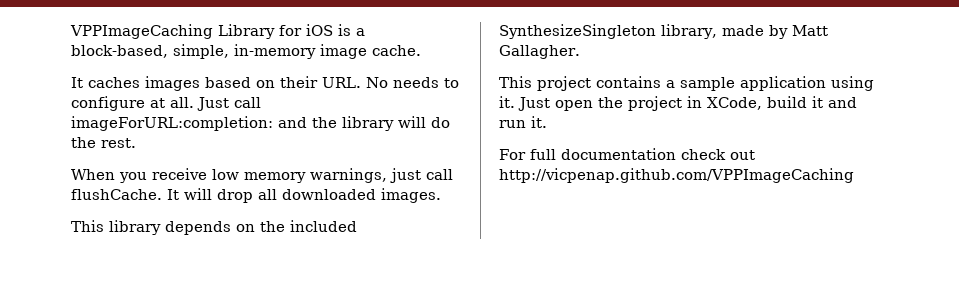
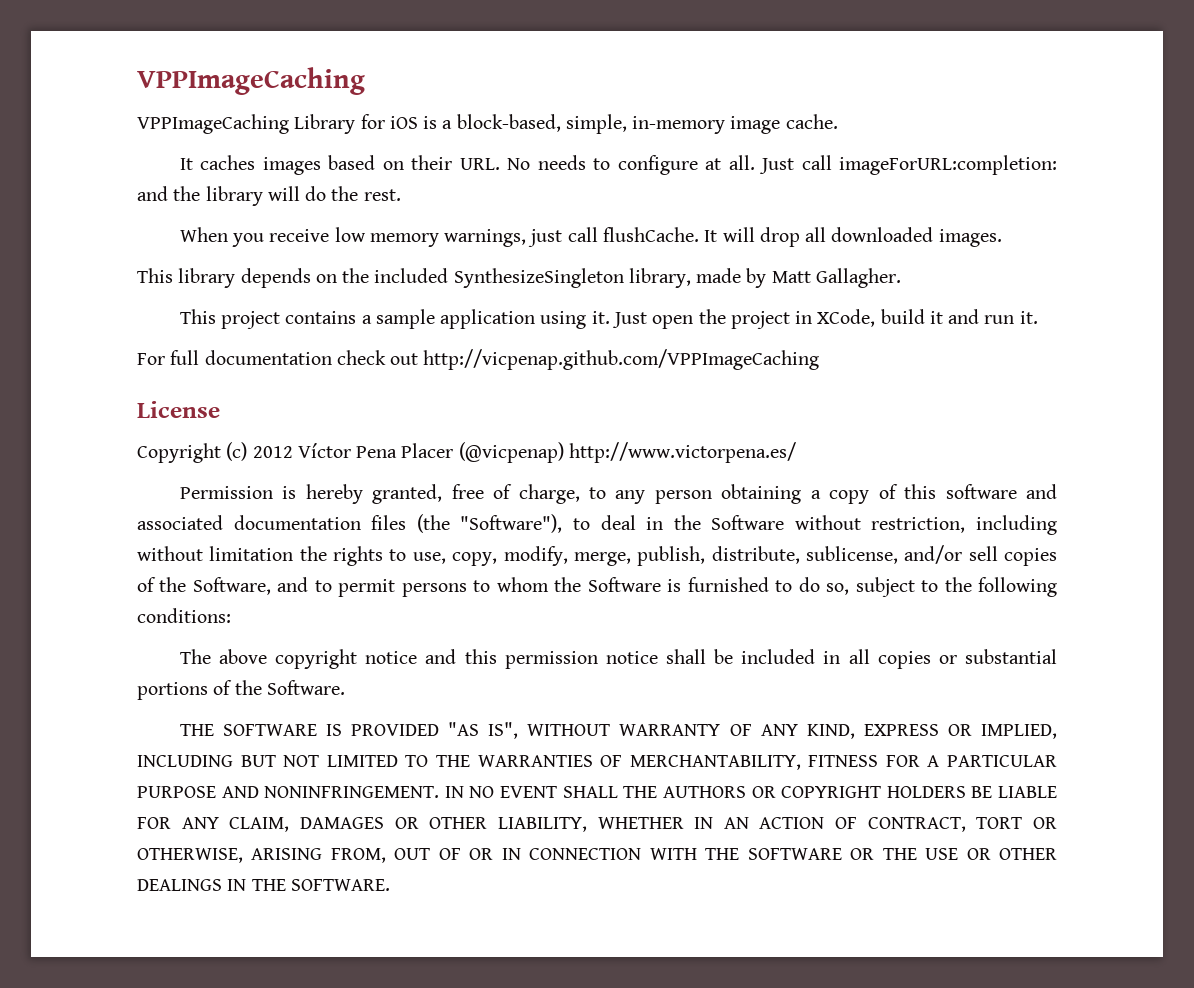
[70,24,213,39] VPPImageCaching -> [137,67,365,95] [137,114,289,134] VPPImageCaching // VPPImageCaching
(854, 175) none -> [137,401,220,418] [137,442,796,463] [179,484,1057,504] [137,514,1057,535] [137,545,1057,566] [137,577,1058,597] [137,608,231,623] [179,649,1057,669] [137,680,345,700] [179,722,1057,739] [137,755,1057,770] [137,786,1058,798] [137,817,1057,832] [137,848,1057,863] [137,879,390,891] // License // Copyright (c) 2012 Víctor Pena Placer (@vicpenap) http://www.victorpena.es/ // Permission is hereby granted, free of charge, to any person obtaining a copy of this software and associated documentation files (the "Software"), to deal in the Software without restriction, including without limitation the rights to use, copy, modify, merge, publish, distribute, sublicense, and/or sell copies of the Software, and to permit persons to whom the Software is furnished to do so, subject to the following conditions: // The above copyright notice and this permission notice shall be included in all copies or substantial portions of the Software. // THE SOFTWARE IS PROVIDED "AS IS", WITHOUT WARRANTY OF ANY KIND, EXPRESS OR IMPLIED, INCLUDING BUT NOT LIMITED TO THE WARRANTIES OF MERCHANTABILITY, FITNESS FOR A PARTICULAR PURPOSE AND NONINFRINGEMENT. IN NO EVENT SHALL THE AUTHORS OR COPYRIGHT HOLDERS BE LIABLE FOR ANY CLAIM, DAMAGES OR OTHER LIABILITY, WHETHER IN AN ACTION OF CONTRACT, TORT OR OTHERWISE, ARISING FROM, OUT OF OR IN CONNECTION WITH THE SOFTWARE OR THE USE OR OTHER DEALINGS IN THE SOFTWARE.

